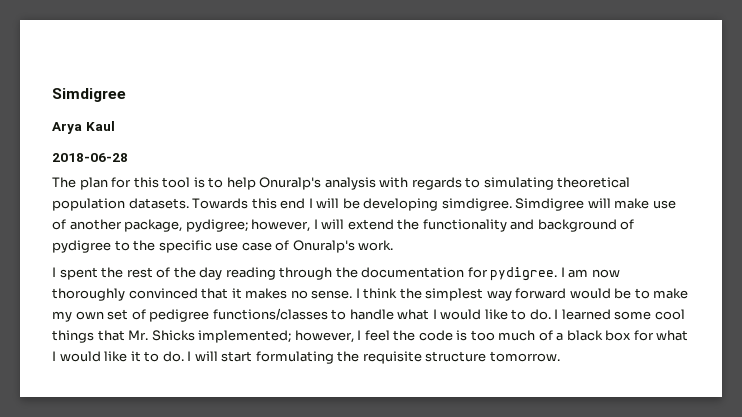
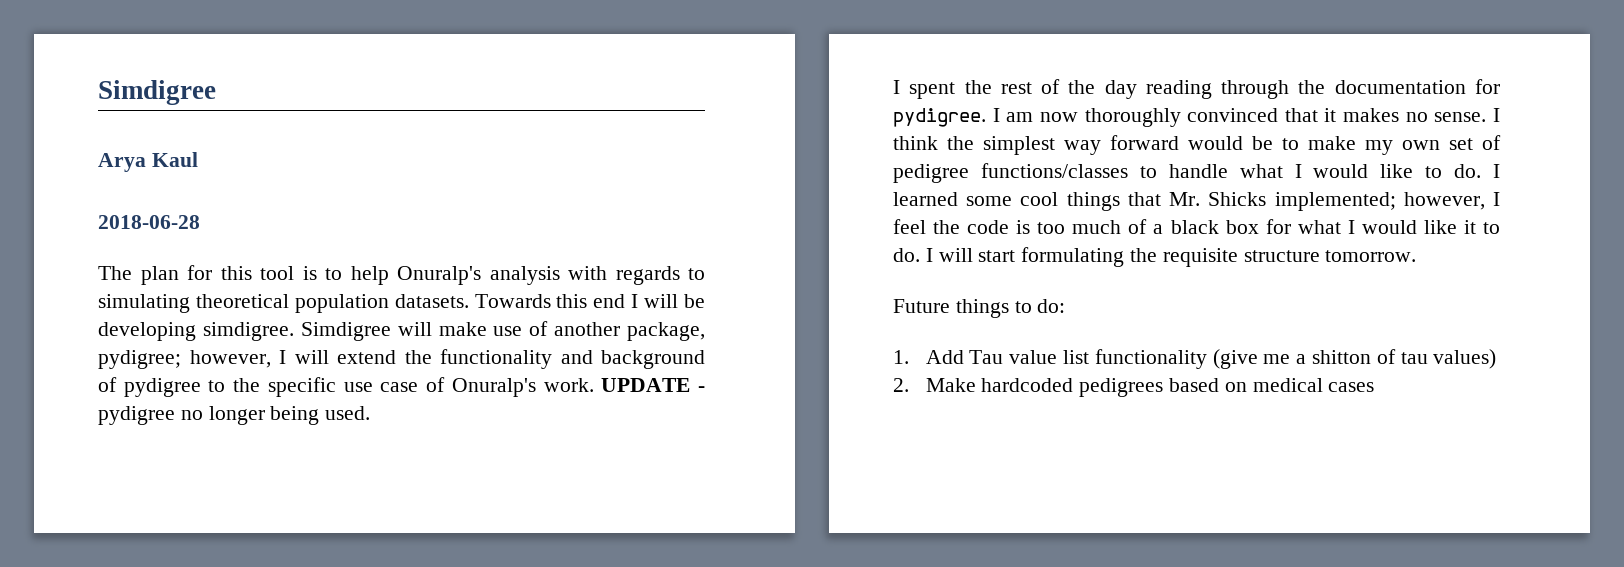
(394, 245) none -> [601,378,706,392] [98,406,371,425] UPDATE - pydigree no longer being used.
(560, 356) none -> [893,299,1066,318] [893,349,1497,369] [893,378,1375,397] // Future things to do: // 1. Add Tau value list functionality (give me a shitton of tau values) // 2. Make hardcoded pedigrees based on medical cases

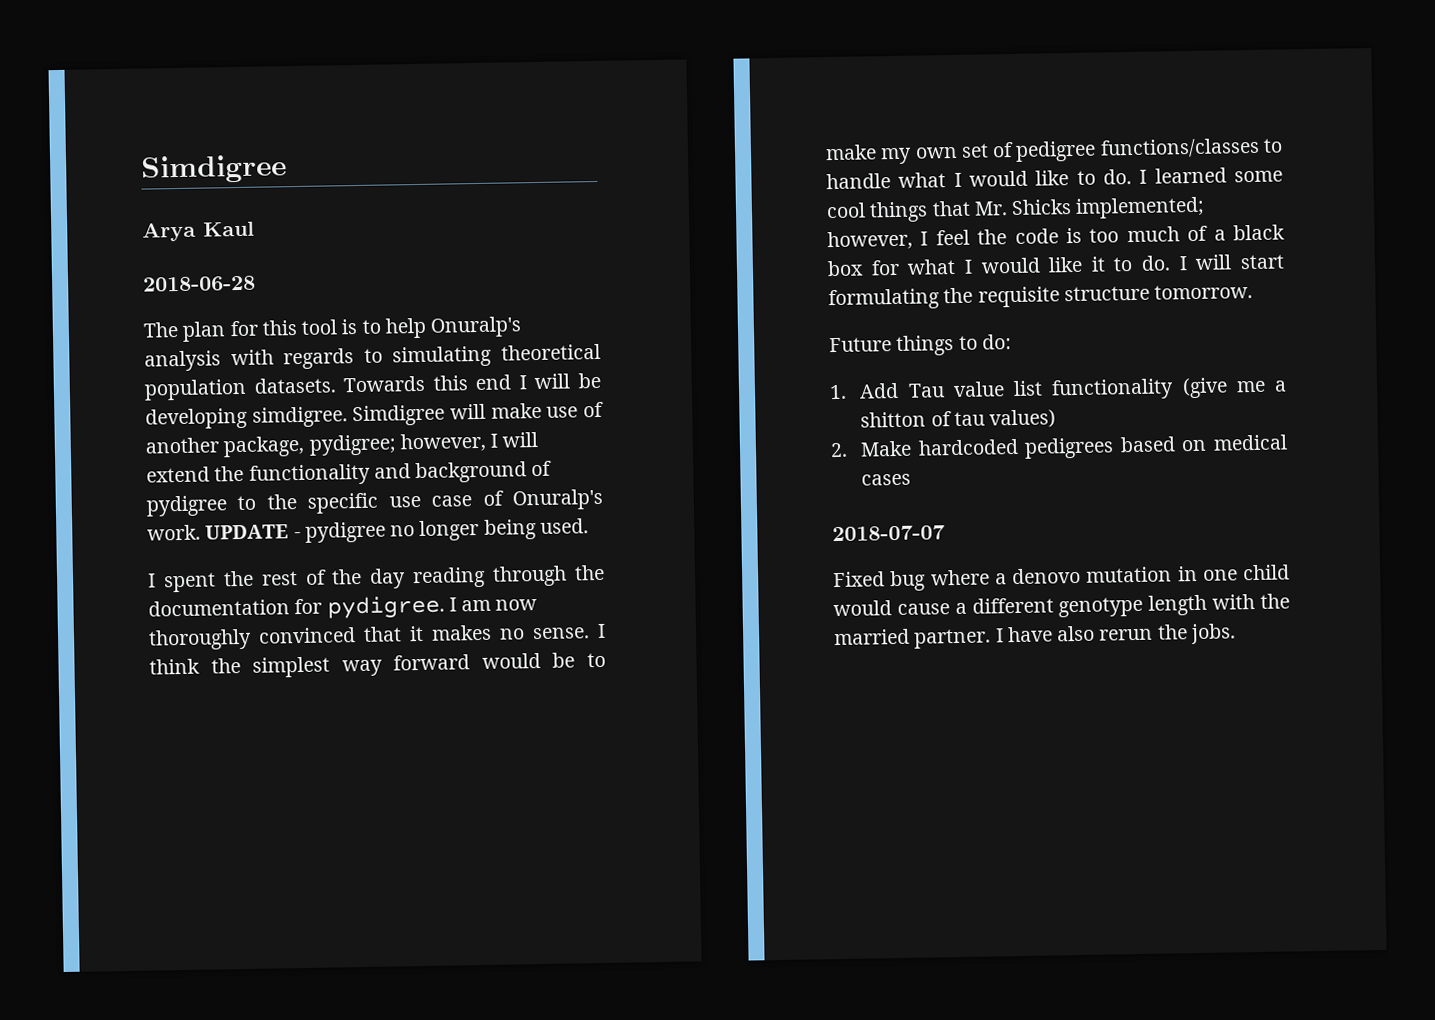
(1375, 387) none -> [832,525,945,542] [833,564,1290,592] [833,593,1290,618] [834,623,1236,649] // 2018-07-07 // Fixed bug where a denovo mutation in one child would cause a different genotype length with the married partner. I have also rerun the jobs.

